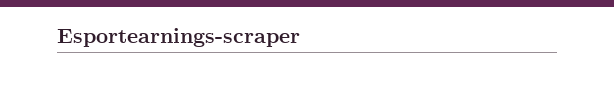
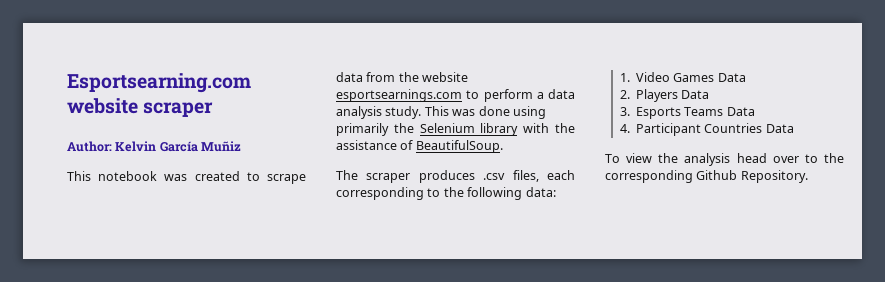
[57,28,300,47] Esportearnings-scraper -> [67,73,251,93] [67,98,214,117] [67,141,242,152] [67,171,306,184] [336,72,469,82] [336,89,575,102] [336,106,546,119] [336,123,575,136] [336,140,503,153] [336,170,575,183] [336,187,556,200] [619,72,746,82] [619,89,710,102] [619,107,755,119] [619,123,794,136] [605,153,844,166] [605,170,808,183] Esportsearning.com website scraper // Author: Kelvin García Muñiz // This notebook was created to scrape data from the website esportsearnings.com to perform a data analysis study. This was done using primarily the Selenium library with the assistance of BeautifulSoup. // The scraper produces .csv files, each corresponding to the following data: // 1. Video Games Data // 2. Players Data // 3. Esports Teams Data // 4. Participant Countries Data // To view the analysis head over to the corresponding Github Repository.

